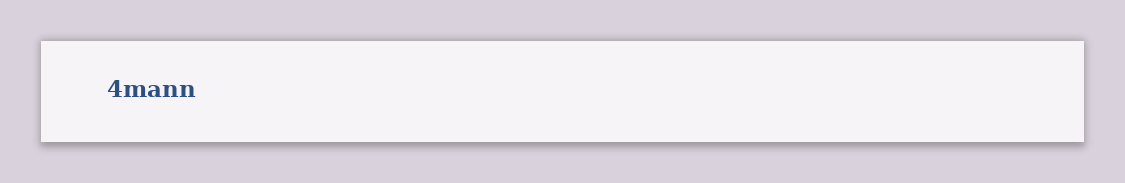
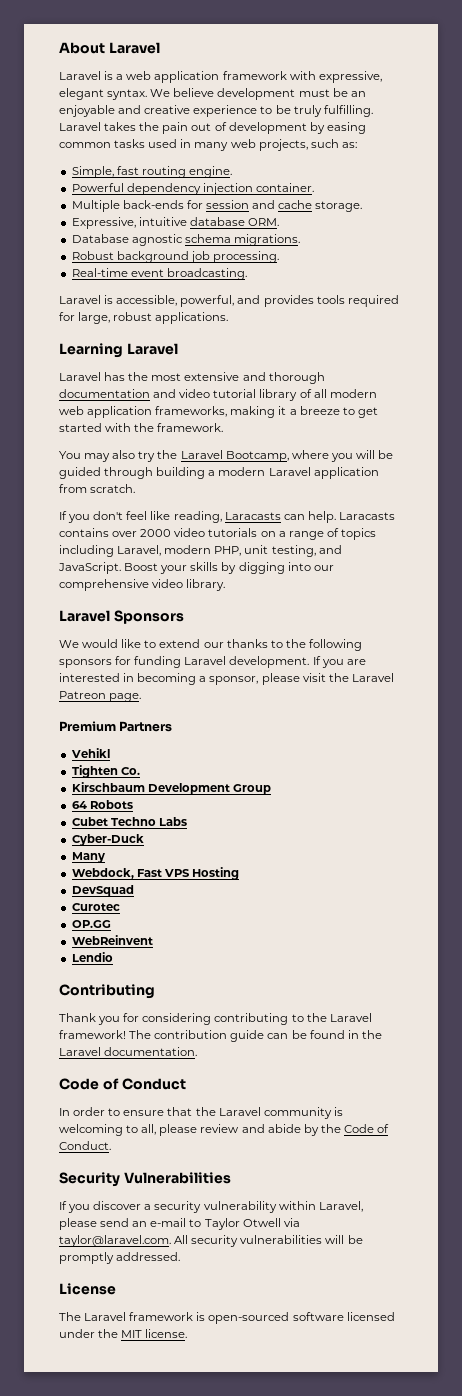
[107,80,196,97] 4mann -> [59,42,160,54] [59,71,382,83] [59,88,366,100] [59,105,373,117] [59,122,366,134] [59,139,357,151] [71,166,232,178] [71,183,314,195] [71,200,363,212] [71,217,279,229] [71,234,300,246] [71,251,279,263] [71,268,247,280] [59,295,399,307] [59,312,229,324] [59,343,178,358] [59,372,325,384] [59,389,377,401] [59,406,378,418] [59,423,224,432] [59,450,394,462] [59,467,379,479] [59,484,136,493] [59,511,395,523] [59,528,376,540] [59,545,342,557] [58,562,334,574] [59,579,226,591] [59,610,184,624] [59,639,362,651] [59,656,366,668] [59,673,394,685] [59,691,142,702] [59,721,173,732] [70,748,110,758] [71,765,140,778] [71,782,271,795] [71,800,133,809] [71,817,187,826] [71,834,144,846] [71,852,105,863] [71,867,239,880] [71,885,134,897] [71,903,120,911] [71,920,111,928] [71,935,153,945] [71,952,113,962] [59,984,155,999] [59,1013,372,1025] [59,1030,382,1042] [59,1047,198,1056] [59,1078,186,1090] [59,1107,343,1119] [59,1124,390,1136] [59,1141,111,1150] [59,1172,231,1187] [59,1201,363,1213] [59,1218,300,1230] [59,1235,363,1247] [59,1252,181,1264] [59,1283,116,1295] [59,1312,395,1324] [59,1329,188,1338] About Laravel // Laravel is a web application framework with expressive, elegant syntax. We believe development must be an enjoyable and creative experience to be truly fulfilling. Laravel takes the pain out of development by easing common tasks used in many web projects, such as: // Simple, fast routing engine. // Powerful dependency injection container. // Multiple back-ends for session and cache storage. // Expressive, intuitive database ORM. // Database agnostic schema migrations. // Robust background job processing. // Real-time event broadcasting. // Laravel is accessible, powerful, and provides tools required for large, robust applications. // Learning Laravel // Laravel has the most extensive and thorough documentation and video tutorial library of all modern web application frameworks, making it a breeze to get started with the framework. // You may also try the Laravel Bootcamp, where you will be guided through building a modern Laravel application from scratch. // If you don't feel like reading, Laracasts can help. Laracasts contains over 2000 video tutorials on a range of topics including Laravel, modern PHP, unit testing, and JavaScript. Boost your skills by digging into our comprehensive video library. // Laravel Sponsors // We would like to extend our thanks to the following sponsors for funding Laravel development. If you are interested in becoming a sponsor, please visit the Laravel Patreon page. // Premium Partners // Vehikl // Tighten Co. // Kirschbaum Development Group // 64 Robots // Cubet Techno Labs // Cyber-Duck // Many // Webdock, Fast VPS Hosting // DevSquad // Curotec // OP.GG // WebReinvent // Lendio // Contributing // Thank you for considering contributing to the Laravel framework! The contribution guide can be found in the Laravel documentation. // Code of Conduct // In order to ensure that the Laravel community is welcoming to all, please review and abide by the Code of Conduct. // Security Vulnerabilities // If you discover a security vulnerability within Laravel, please send an e-mail to Taylor Otwell via taylor@laravel.com. All security vulnerabilities will be promptly addressed. // License // The Laravel framework is open-sourced software licensed under the MIT license.

